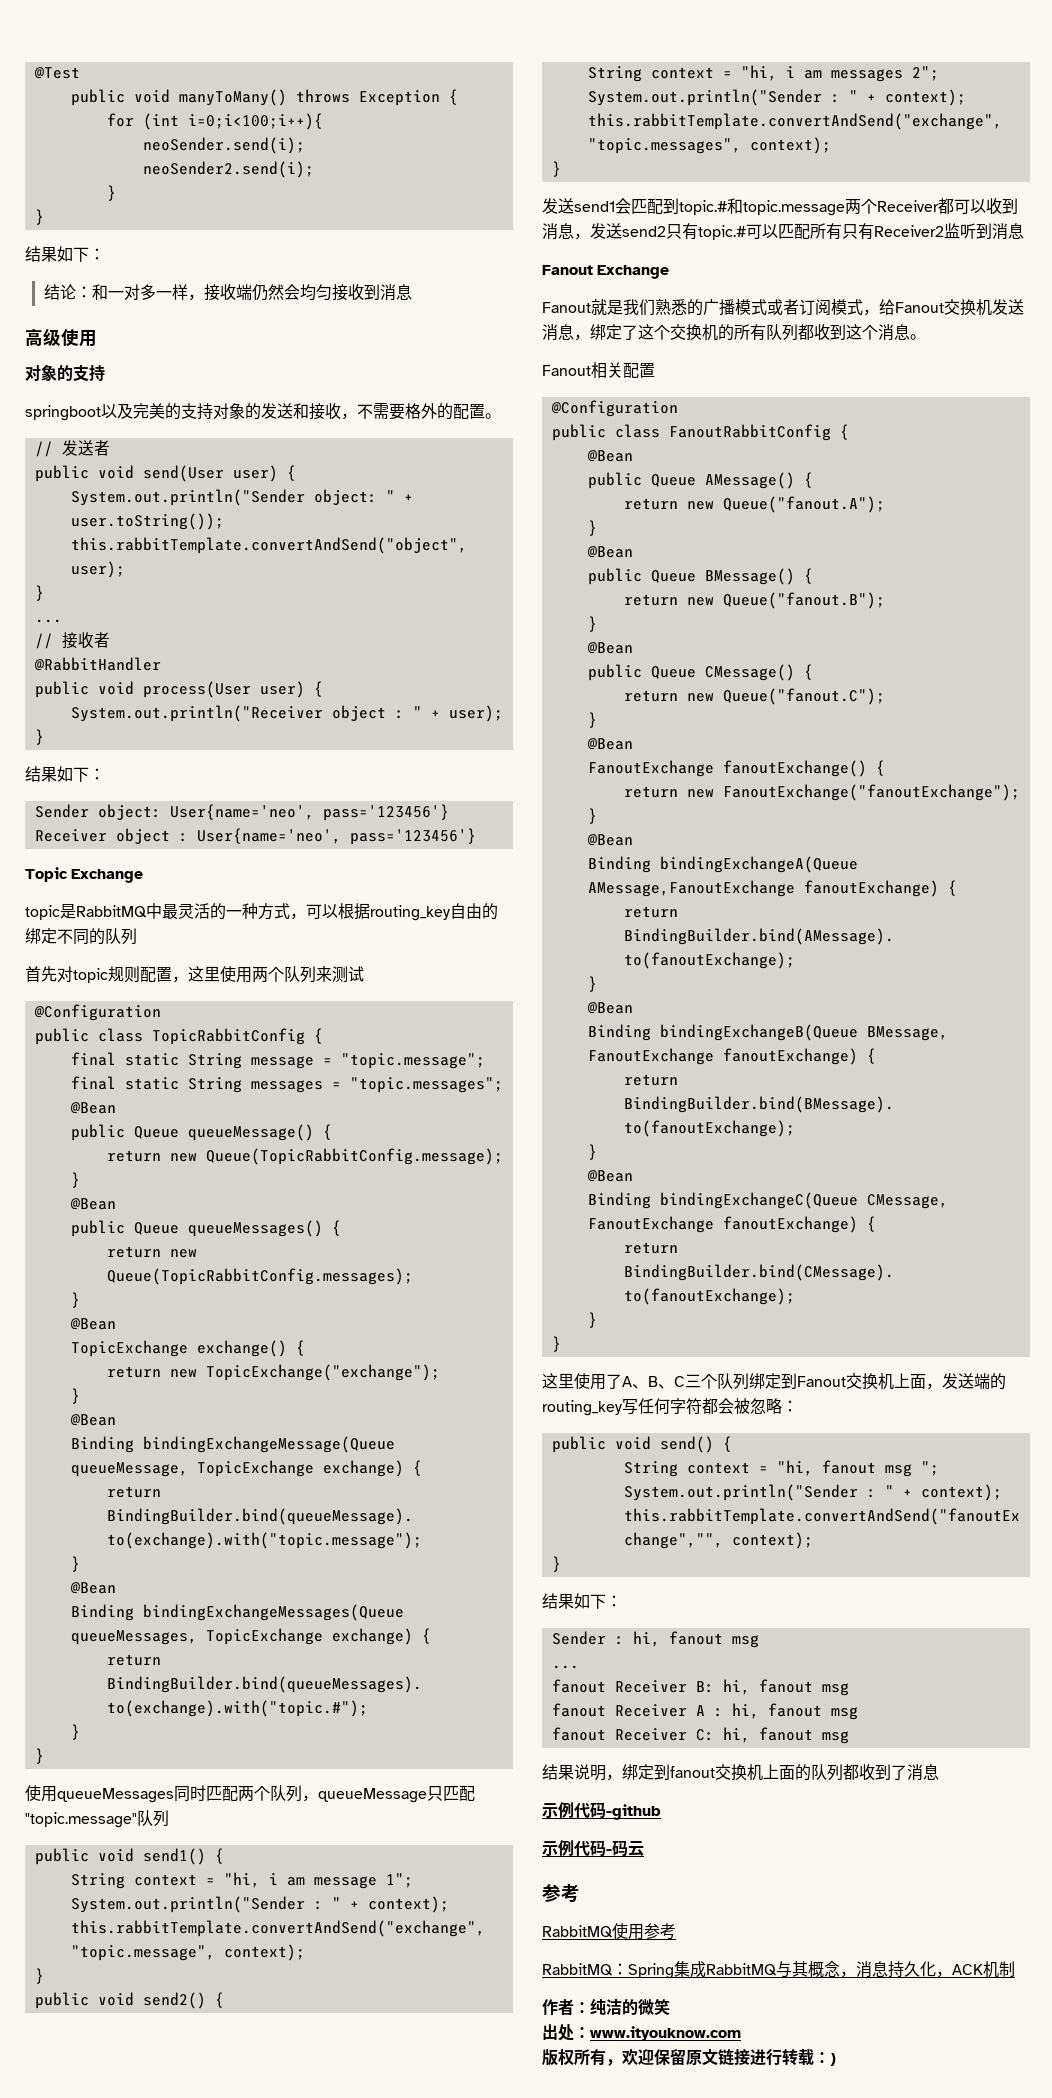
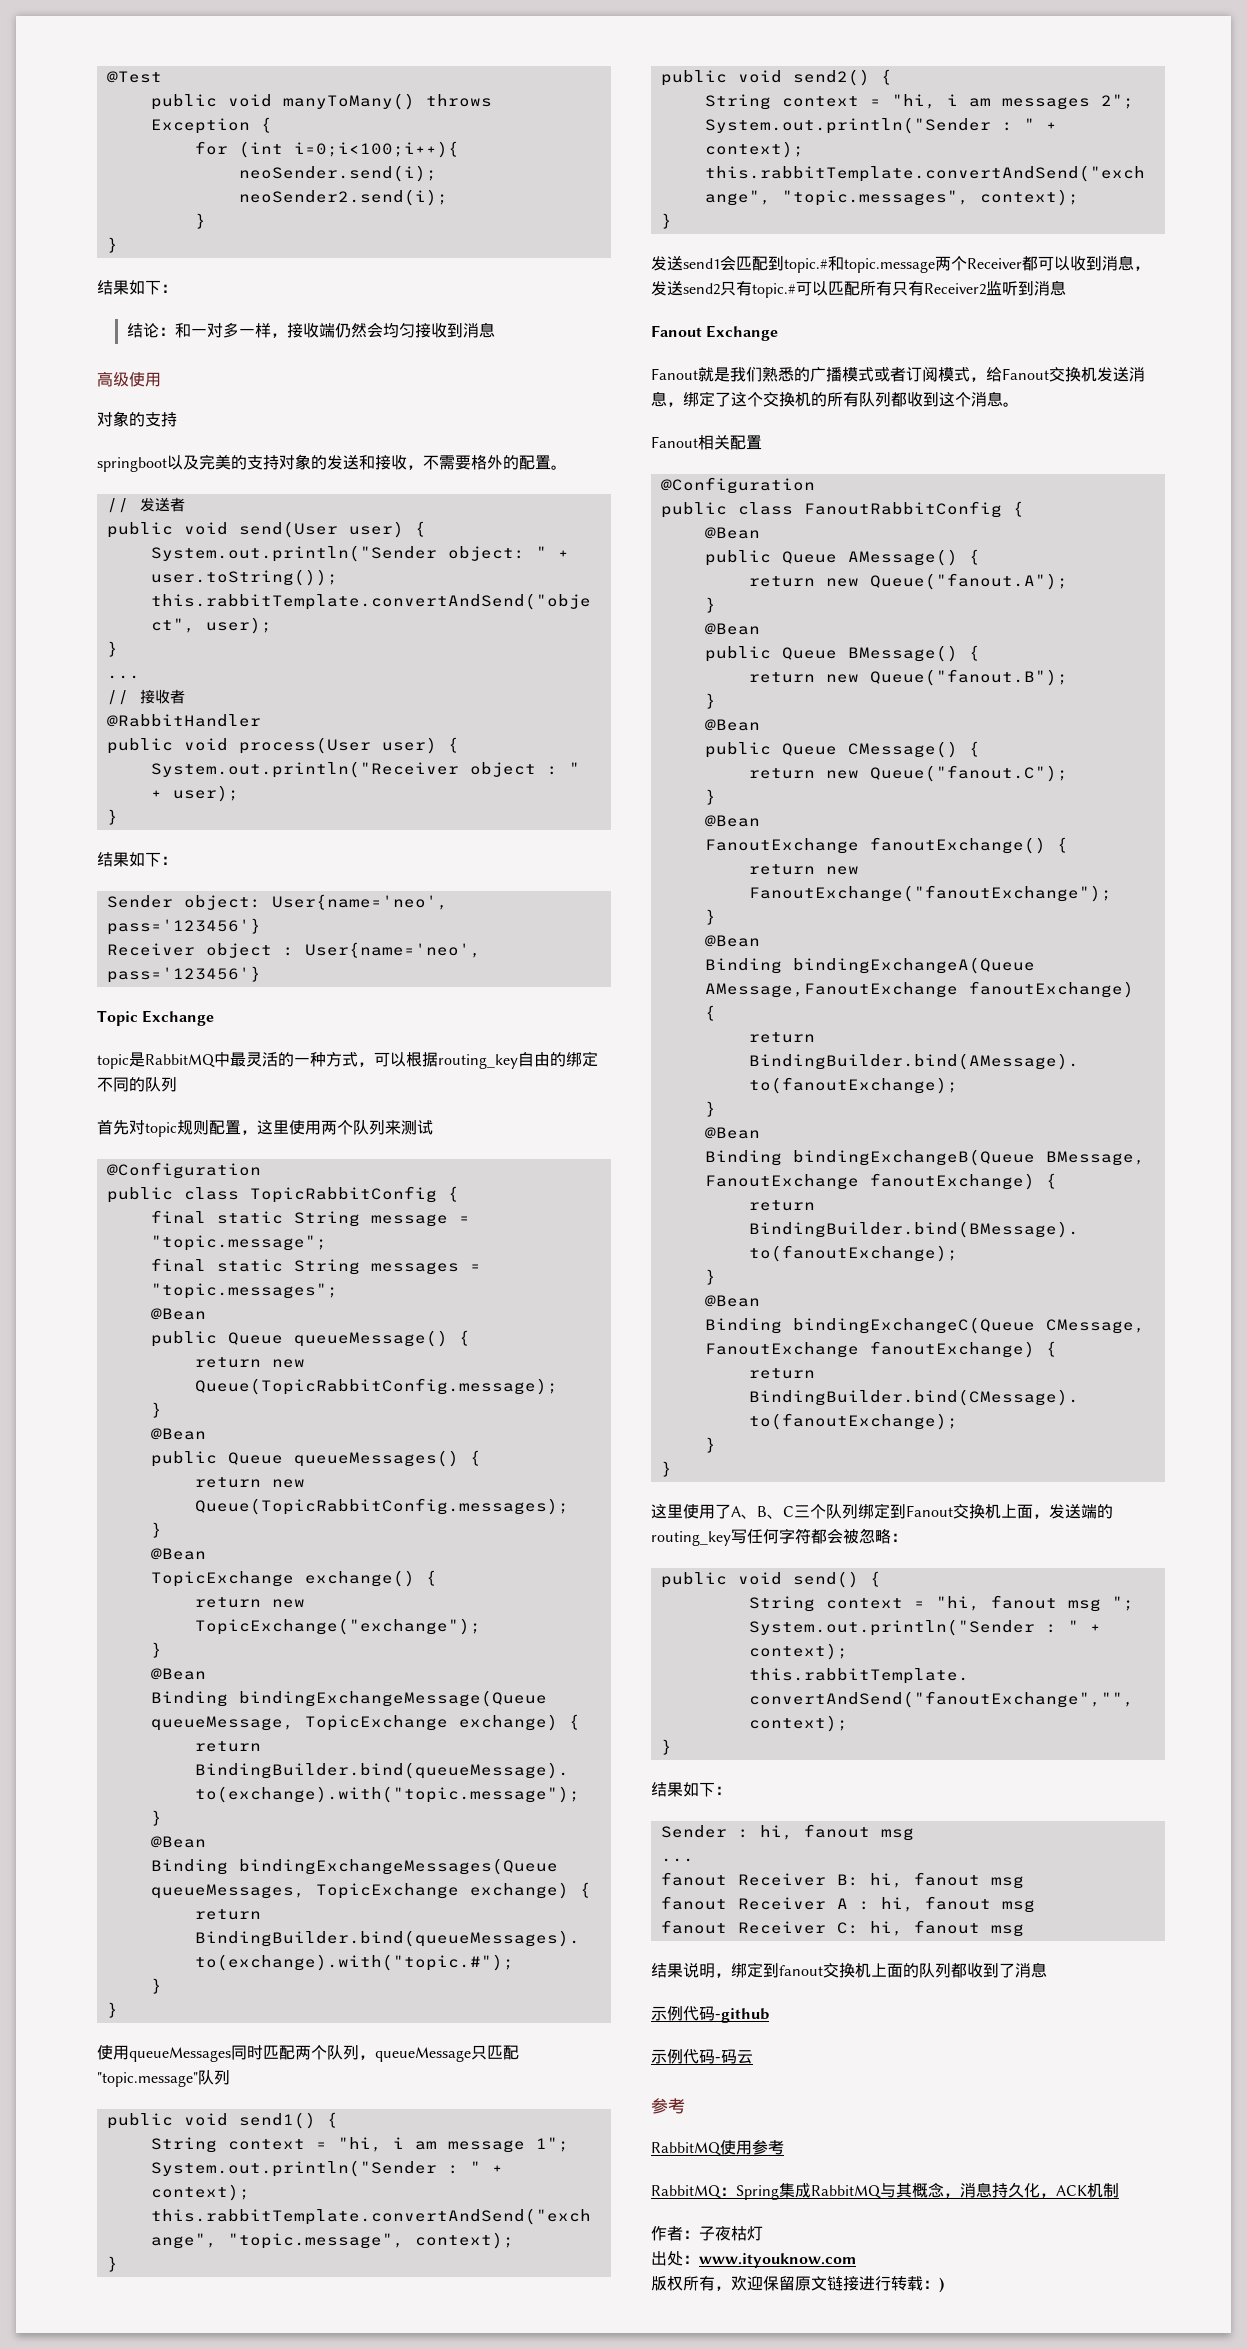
[590,1998,670,2016] 纯洁的微笑 -> [699,2226,763,2241] 子夜枯灯

